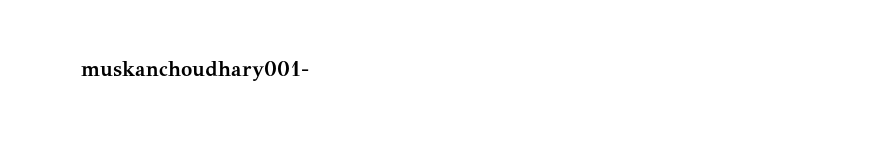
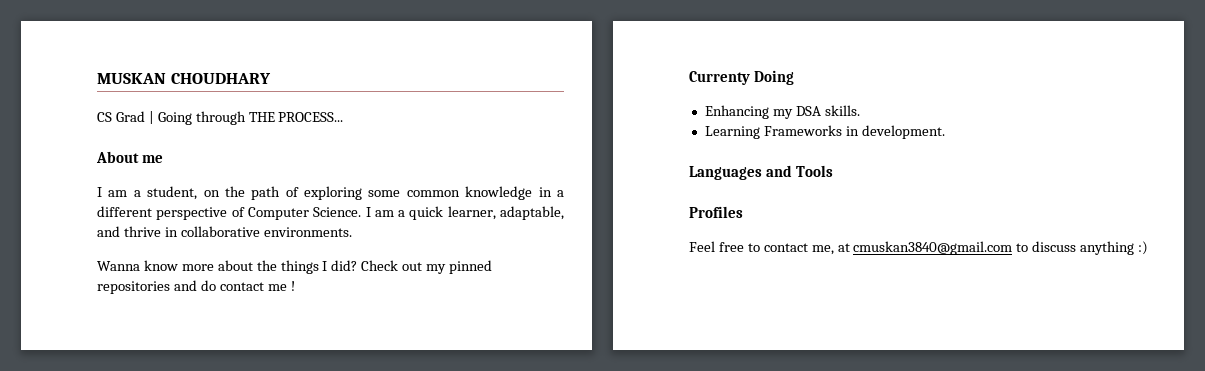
[81,61,309,81] muskanchoudhary001- -> [97,73,271,84] [97,111,344,125] [96,151,164,163] [97,186,564,200] [97,206,564,220] [97,226,352,237] [97,260,493,274] [97,280,295,294] [689,70,795,85] [704,105,860,119] [704,125,945,139] [689,165,834,180] [689,206,743,218] [689,241,1149,255] MUSKAN CHOUDHARY // CS Grad | Going through THE PROCESS... // About me // I am a student, on the path of exploring some common knowledge in a different perspective of Computer Science. I am a quick learner, adaptable, and thrive in collaborative environments. // Wanna know more about the things I did? Check out my pinned repositories and do contact me ! // Currenty Doing // Enhancing my DSA skills. // Learning Frameworks in development. // Languages and Tools // Profiles // Feel free to contact me, at cmuskan3840@gmail.com to discuss anything :)

